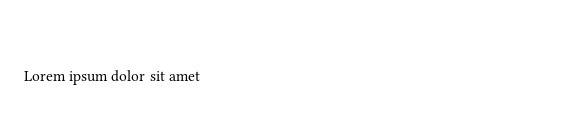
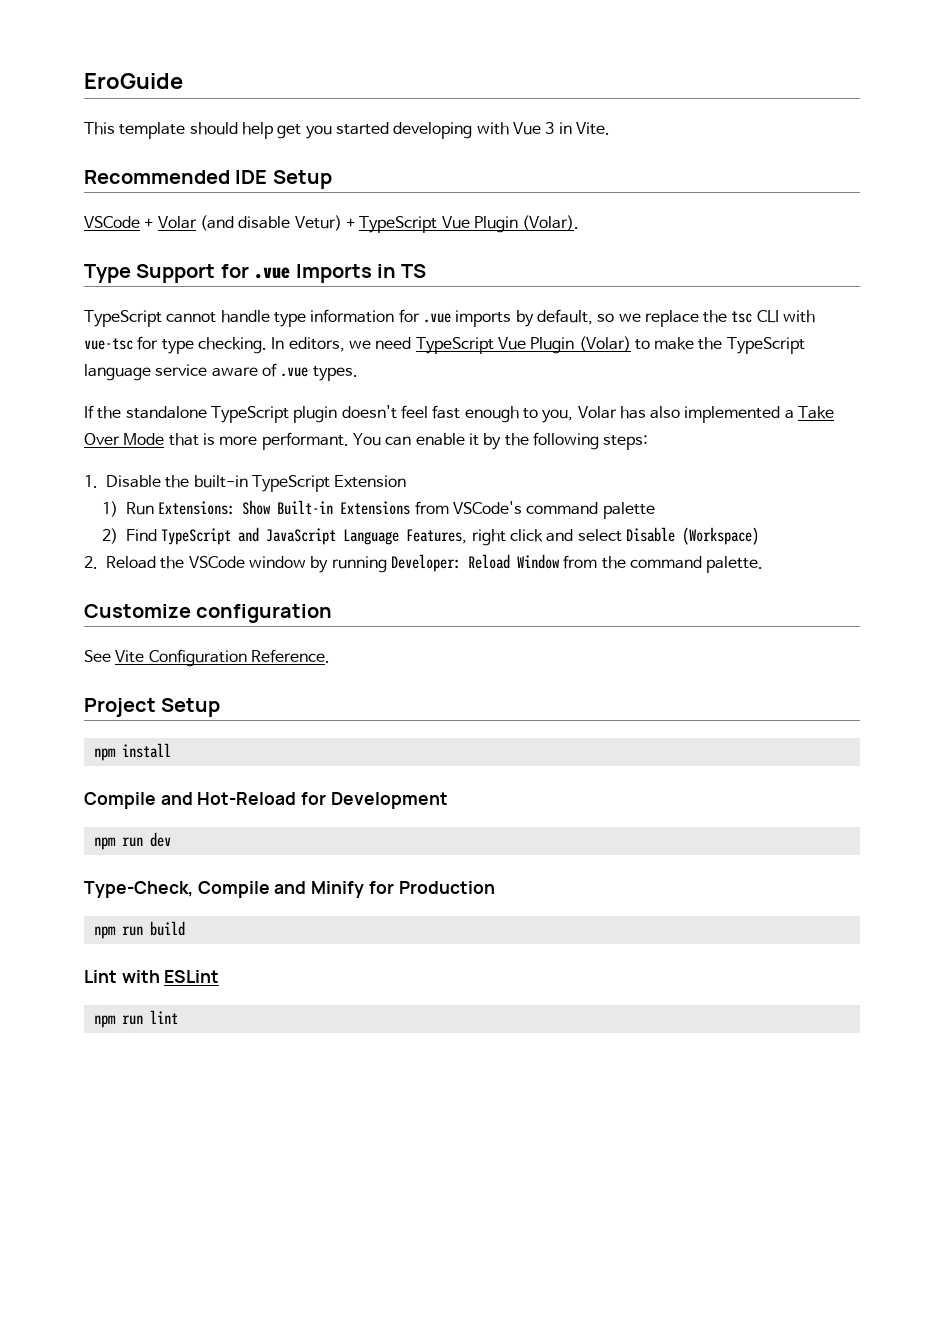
[24,70,200,85] Lorem ipsum dolor sit amet -> [84,73,183,89] [84,122,610,139] [84,170,332,189] [84,215,580,233] [84,264,427,283] [84,309,816,327] [84,336,805,354] [84,363,358,381] [84,405,835,423] [84,432,649,450] [84,475,407,492] [102,500,655,519] [102,527,760,546] [84,554,764,573] [84,604,333,623] [84,649,330,667] [84,698,221,717] [93,743,171,761] [84,792,448,809] [93,832,171,850] [84,881,495,898] [93,921,185,939] [84,970,220,983] [93,1010,178,1028] EroGuide // This template should help get you started developing with Vue 3 in Vite. // Recommended IDE Setup // VSCode + Volar (and disable Vetur) + TypeScript Vue Plugin (Volar). // Type Support for .vue Imports in TS // TypeScript cannot handle type information for .vue imports by default, so we replace the tsc CLI with vue-tsc for type checking. In editors, we need TypeScript Vue Plugin (Volar) to make the TypeScript language service aware of .vue types. // If the standalone TypeScript plugin doesn't feel fast enough to you, Volar has also implemented a Take Over Mode that is more performant. You can enable it by the following steps: // 1. Disable the built-in TypeScript Extension // 1) Run Extensions: Show Built-in Extensions from VSCode's command palette // 2) Find TypeScript and JavaScript Language Features, right click and select Disable (Workspace) // 2. Reload the VSCode window by running Developer: Reload Window from the command palette. // Customize configuration // See Vite Configuration Reference. // Project Setup // npm install // Compile and Hot-Reload for Development // npm run dev // Type-Check, Compile and Minify for Production // npm run build // Lint with ESLint // npm run lint

